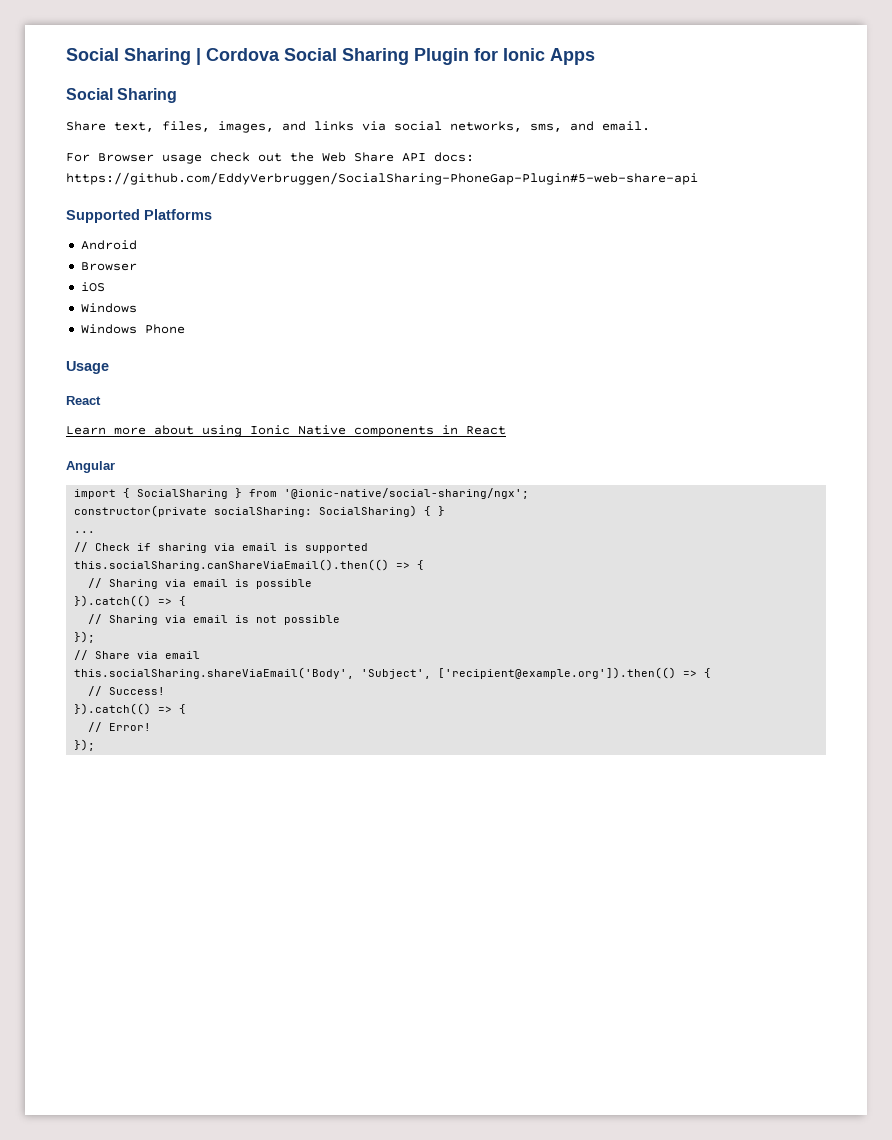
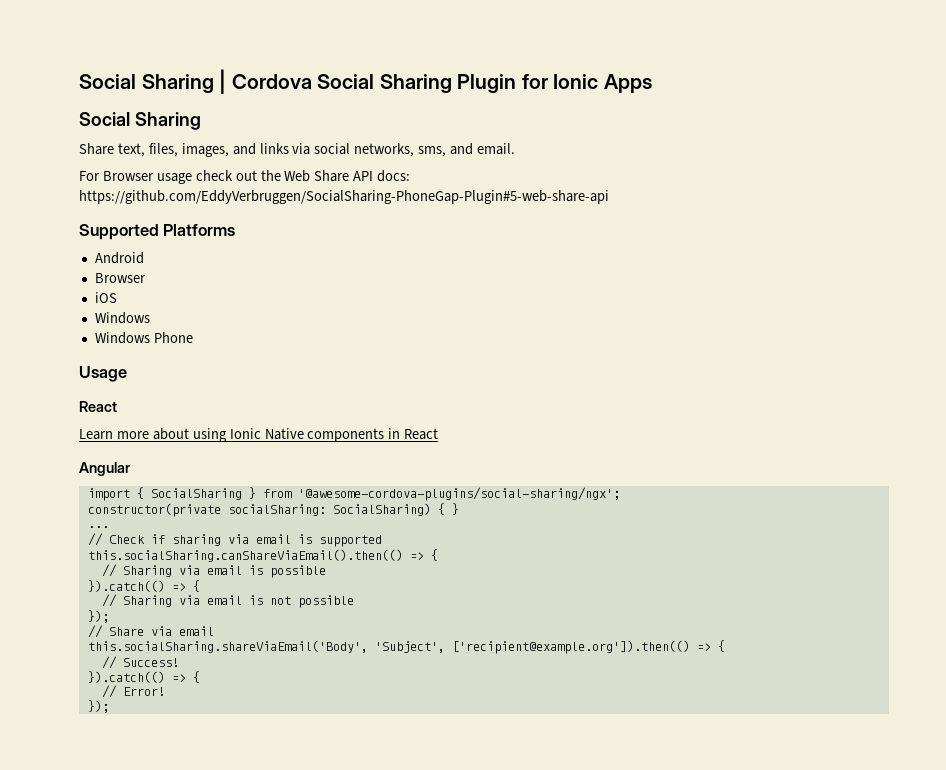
[284,488,530,499] '@ionic-native/social-sharing/ngx'; -> [297,487,620,501] '@awesome-cordova-plugins/social-sharing/ngx';

